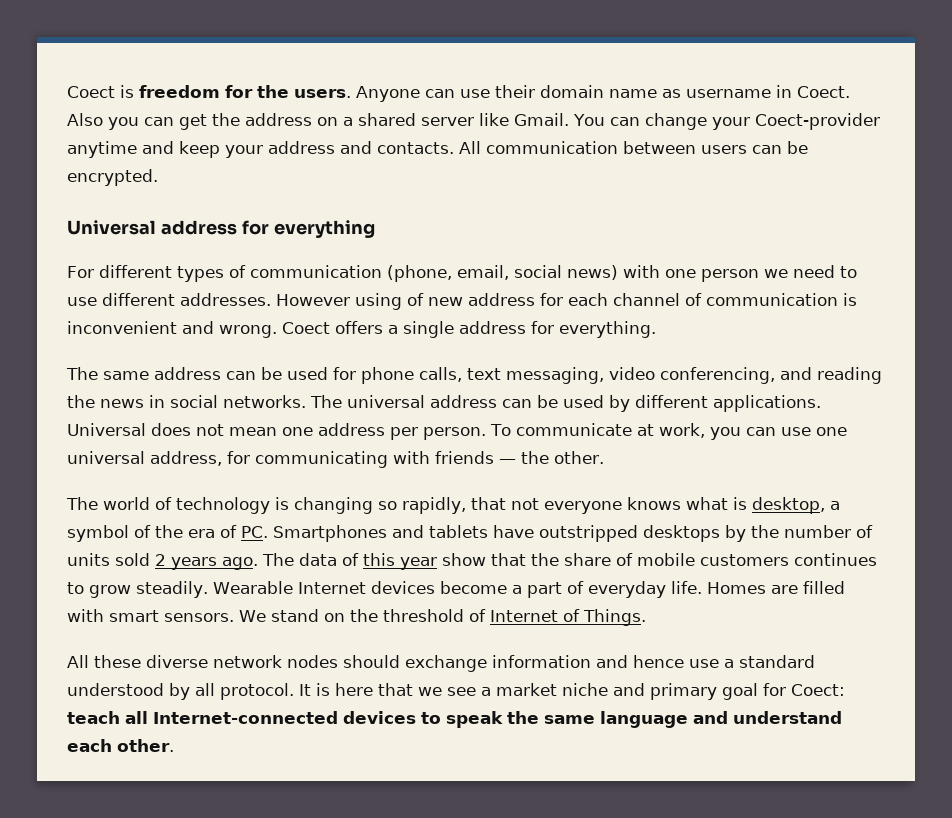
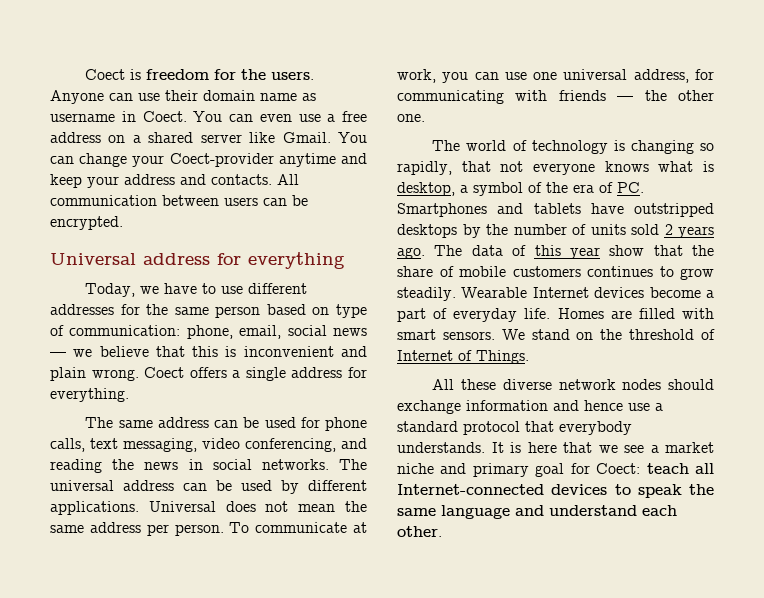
[67,113,240,130] Also you can get the -> [193,111,367,122] You can even use a free
[67,265,857,282] [67,293,838,310] For different types of communication (phone, email, social news) with one person we need to use different addresses. However using of new address for each channel of communication -> [85,283,308,297] [50,304,367,318] [50,325,367,339] [50,346,219,357] Today, we have to use different addresses for the same person based on type of communication: phone, email, social news — we believe that this
(214, 327) none -> [50,367,86,381] plain
[282,427,313,436] one -> [345,501,368,512] [50,525,84,533] the same
[554,451,604,464] other. -> [678,90,714,101] [397,114,425,122] other one.
[67,683,294,700] understood by all protocol. -> [463,421,632,435] [397,442,485,453] protocol that everybody understands.

